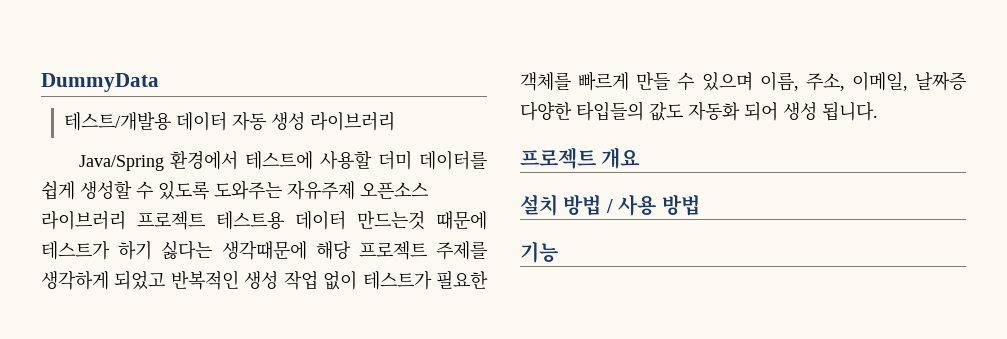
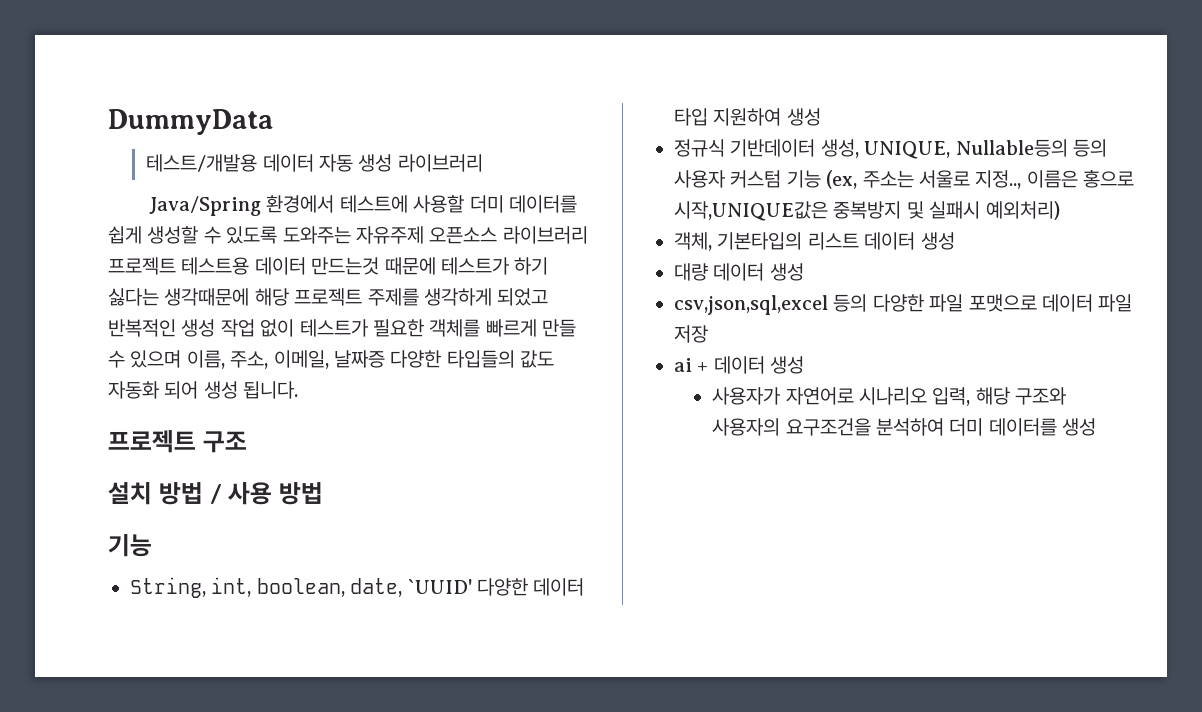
[601,147,640,169] 개요 -> [202,431,247,453] 구조
(558, 252) none -> [130,577,585,598] [674,108,821,126] [674,139,1107,159] [674,169,1135,189] [674,201,1060,221] [674,232,955,251] [674,263,804,281] [674,294,1133,315] [674,325,708,343] [674,356,805,374] [712,387,1067,406] [712,418,1097,436] // String, int, boolean, date, `UUID' 다양한 데이터 타입 지원하여 생성 // 정규식 기반데이터 생성, UNIQUE, Nullable등의 등의 사용자 커스텀 기능 (ex, 주소는 서울로 지정.., 이름은 홍으로 시작,UNIQUE값은 중복방지 및 실패시 예외처리) // 객체, 기본타입의 리스트 데이터 생성 // 대량 데이터 생성 // csv,json,sql,excel 등의 다양한 파일 포맷으로 데이터 파일 저장 // ai + 데이터 생성 // 사용자가 자연어로 시나리오 입력, 해당 구조와 사용자의 요구조건을 분석하여 더미 데이터를 생성

